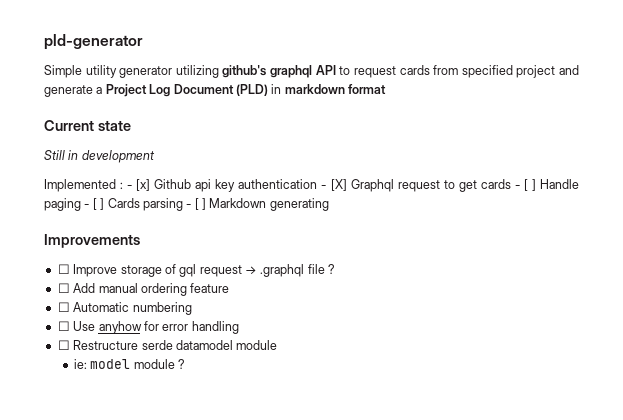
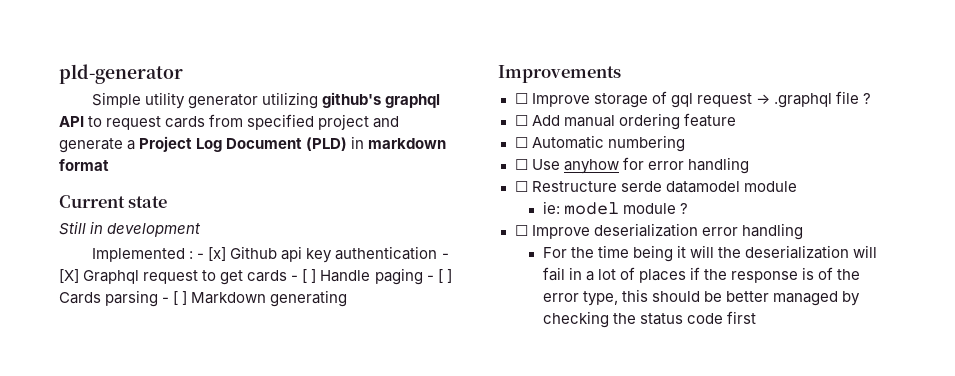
(186, 364) none -> [514,223,803,240] [542,245,877,262] [542,267,861,283] [542,289,860,306] [542,311,756,328] // ☐ Improve deserialization error handling // For the time being it will the deserialization will fail in a lot of places if the response is of the error type, this should be better managed by checking the status code first

